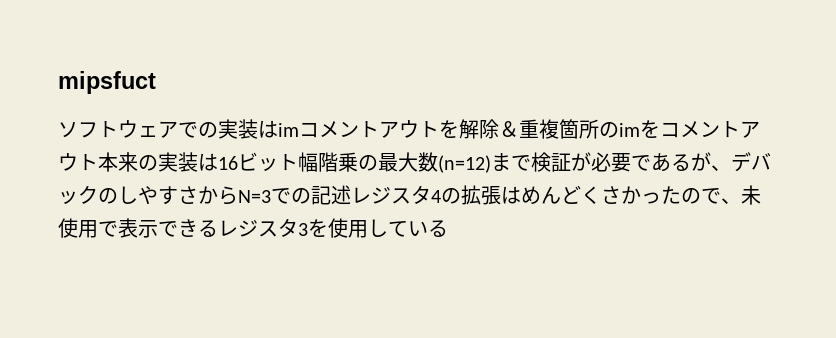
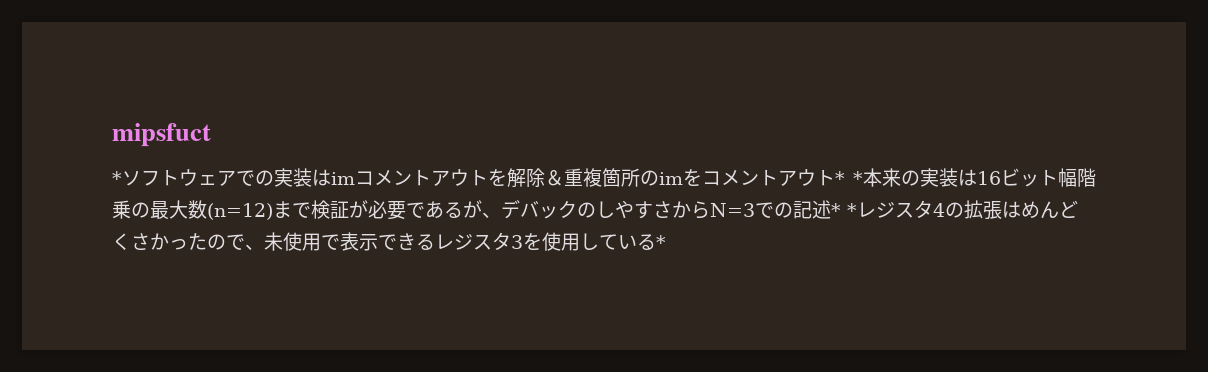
(156, 82) none -> [112,171,122,185] *
(98, 162) none -> [835,171,863,185] * *
(351, 195) none -> [831,203,857,217] * *
(448, 228) none -> [656,235,666,249] *

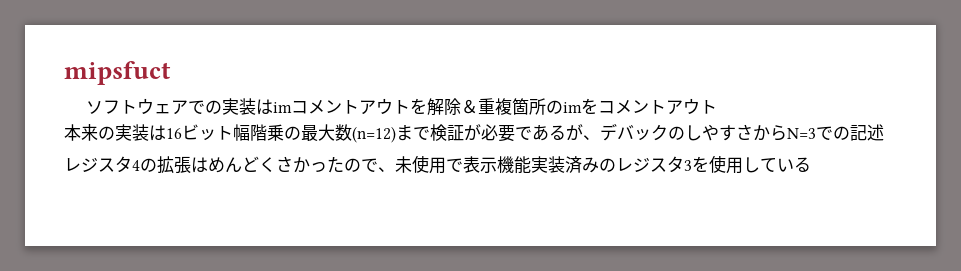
[112,171,122,185] * -> (171, 73) none
[835,171,863,185] * * -> (718, 107) //
[831,203,857,217] * * -> (884, 132) //
[378,233,435,250] できる -> [497,156,616,174] 機能実装済みの
[656,235,666,249] * -> (811, 164) none

